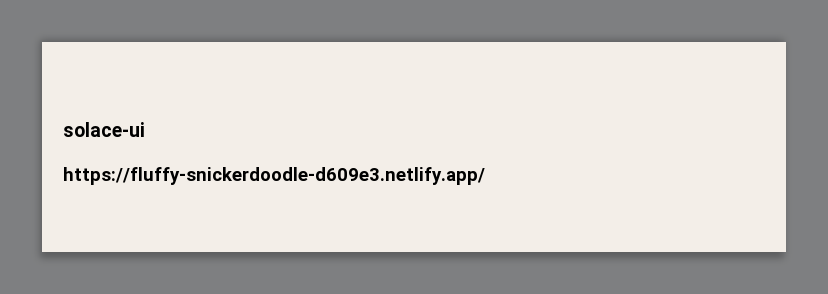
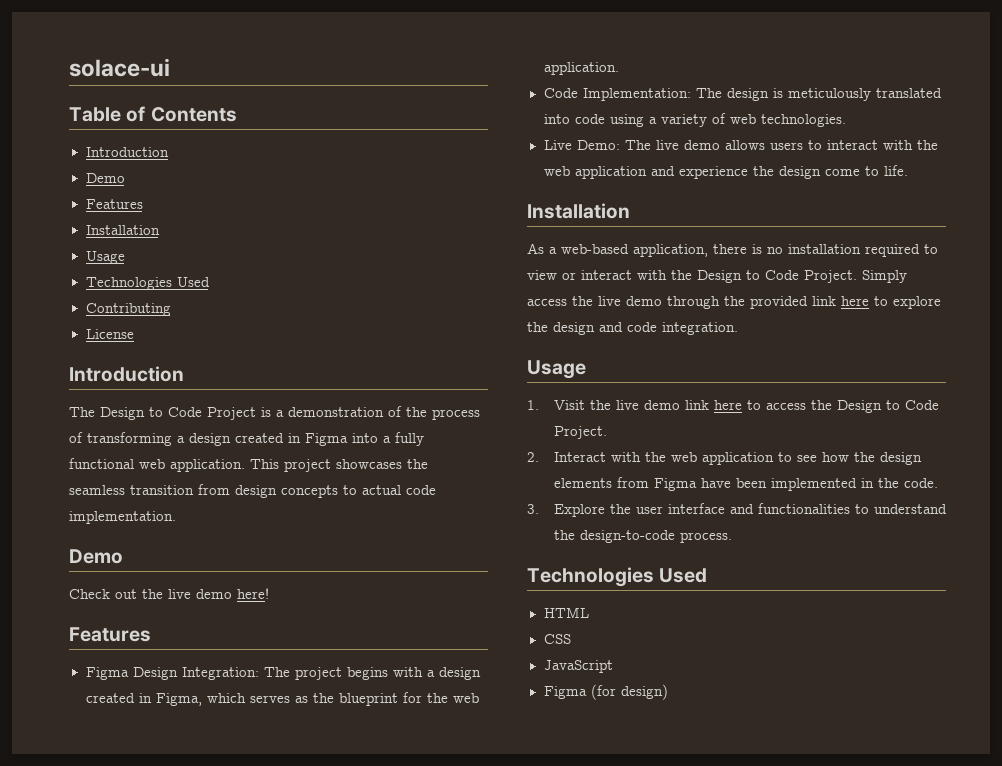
[63,167,485,185] https://fluffy-snickerdoodle-d609e3.netlify.app/ -> [69,106,237,122] [85,147,169,157] [85,173,125,183] [85,199,143,209] [85,225,160,235] [85,251,125,264] [85,277,210,290] [85,303,171,316] [85,329,134,339] [69,366,184,382] [69,406,480,420] [69,432,424,446] [69,458,428,472] [69,484,436,498] [69,511,176,524] [69,549,123,564] [69,588,269,599] [69,627,151,642] [85,667,481,680] [85,692,479,706] [543,62,619,75] [543,88,942,101] [543,113,846,127] [543,140,938,150] [543,165,908,179] [527,203,630,219] [527,243,938,257] [527,270,907,283] [527,296,941,309] [527,322,738,335] [527,360,586,379] [527,400,939,413] [553,426,607,439] [527,452,922,465] [553,477,938,491] [527,503,947,517] [553,530,732,543] [527,567,708,587] [543,607,589,618] [543,634,571,644] [543,660,613,673] [543,684,668,700] Table of Contents // Introduction // Demo // Features // Installation // Usage // Technologies Used // Contributing // License // Introduction // The Design to Code Project is a demonstration of the process of transforming a design created in Figma into a fully functional web application. This project showcases the seamless transition from design concepts to actual code implementation. // Demo // Check out the live demo here! // Features // Figma Design Integration: The project begins with a design created in Figma, which serves as the blueprint for the web application. // Code Implementation: The design is meticulously translated into code using a variety of web technologies. // Live Demo: The live demo allows users to interact with the web application and experience the design come to life. // Installation // As a web-based application, there is no installation required to view or interact with the Design to Code Project. Simply access the live demo through the provided link here to explore the design and code integration. // Usage // 1. Visit the live demo link here to access the Design to Code Project. // 2. Interact with the web application to see how the design elements from Figma have been implemented in the code. // 3. Explore the user interface and functionalities to understand the design-to-code process. // Technologies Used // HTML // CSS // JavaScript // Figma (for design)

